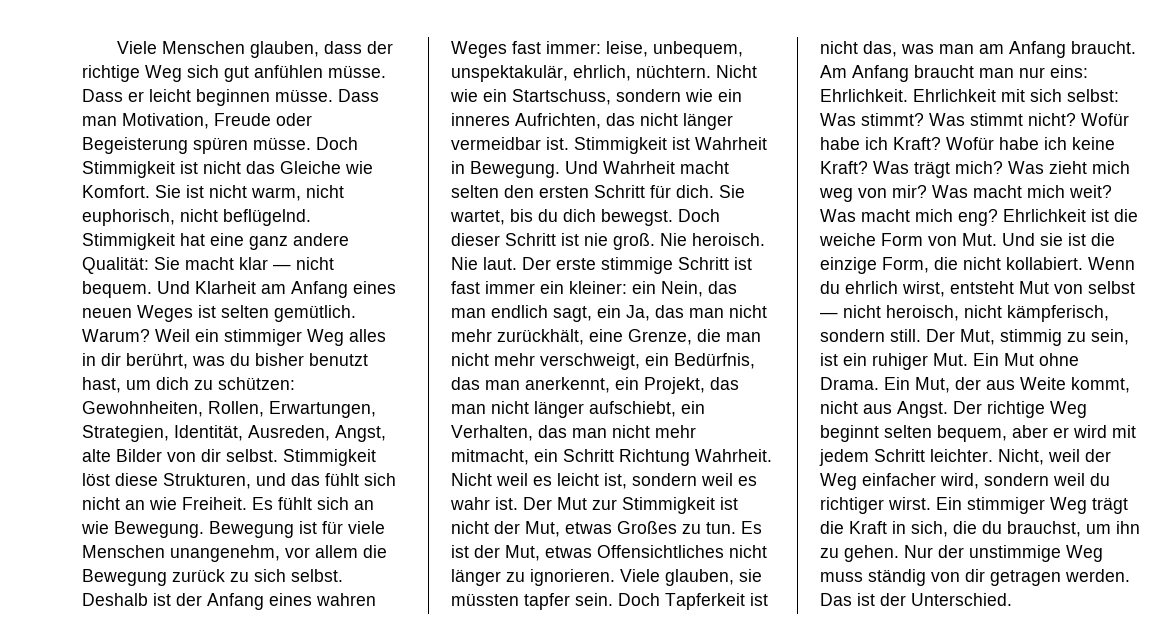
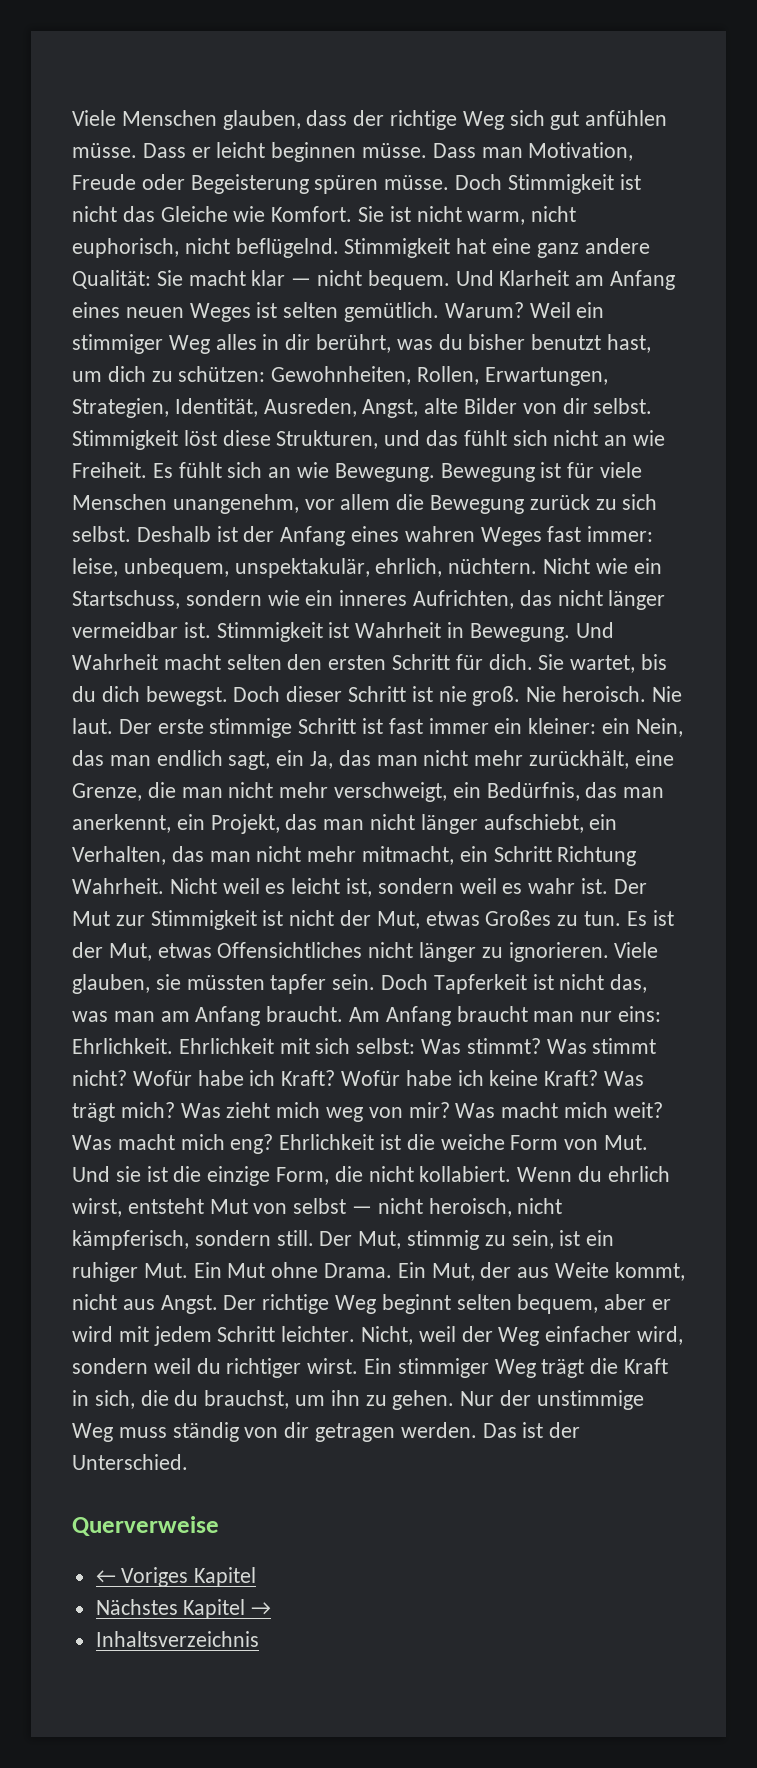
(1012, 599) none -> [72,1516,219,1536] [95,1567,257,1587] [95,1599,272,1619] [95,1631,259,1647] // Querverweise // ← Voriges Kapitel // Nächstes Kapitel → // Inhaltsverzeichnis

